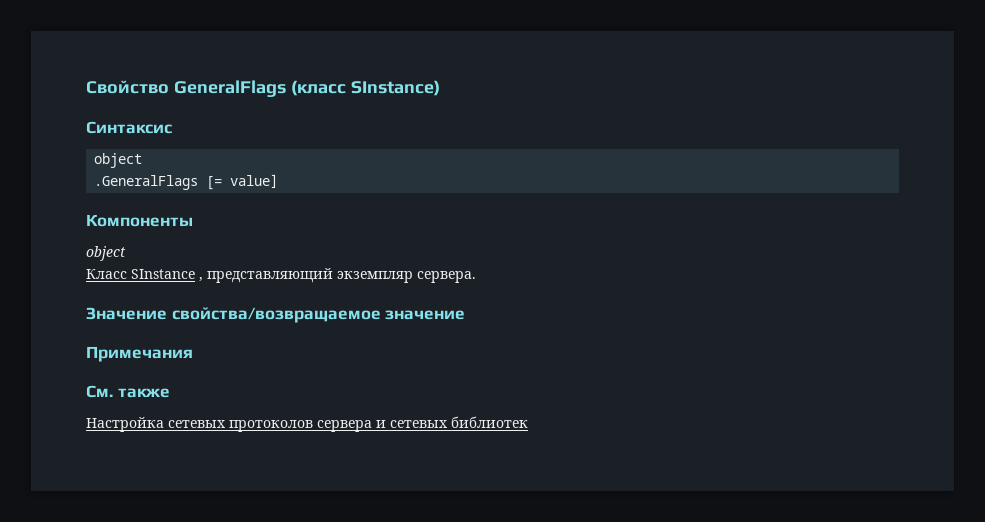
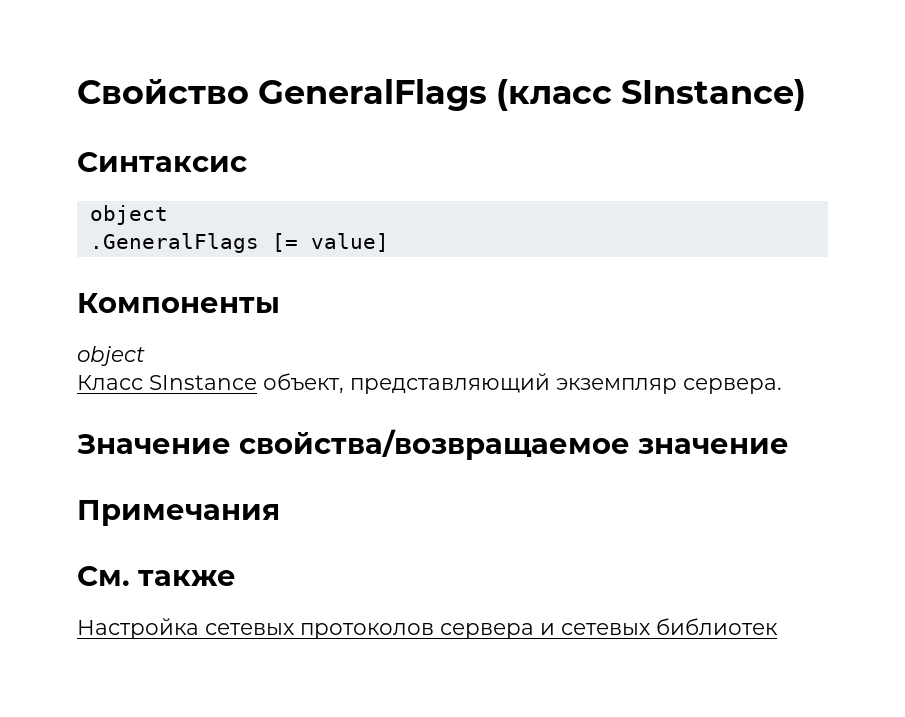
[199,277,203,282] , -> [263,373,344,394] объект,

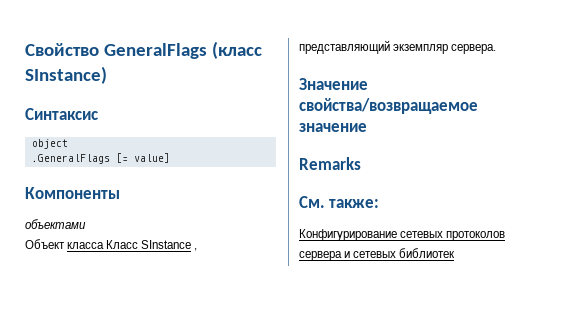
[77,346,145,366] object // -> [25,219,86,229] [25,239,105,249] объектами // Объект класса
[263,373,344,394] объект, -> [194,248,198,251] ,
[77,500,280,526] Примечания -> [299,157,361,170] Remarks
[138,570,236,586] [77,618,199,639] также // Настройка -> [329,199,380,208] [299,229,397,241] также: // Конфигурирование

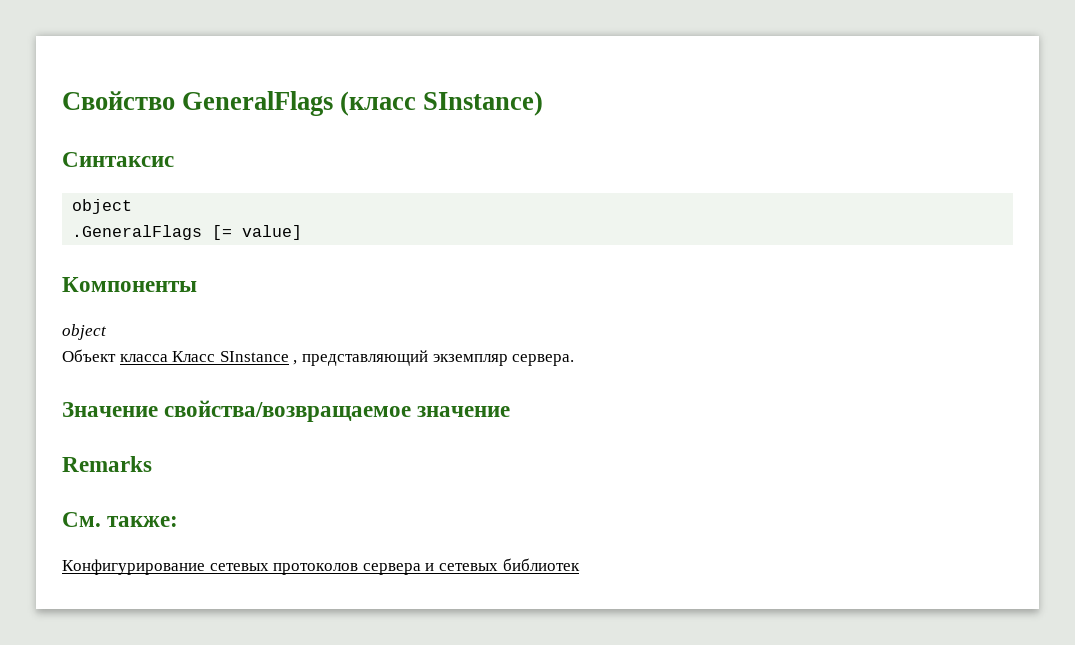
[25,219,86,229] объектами -> [62,324,107,340] object

